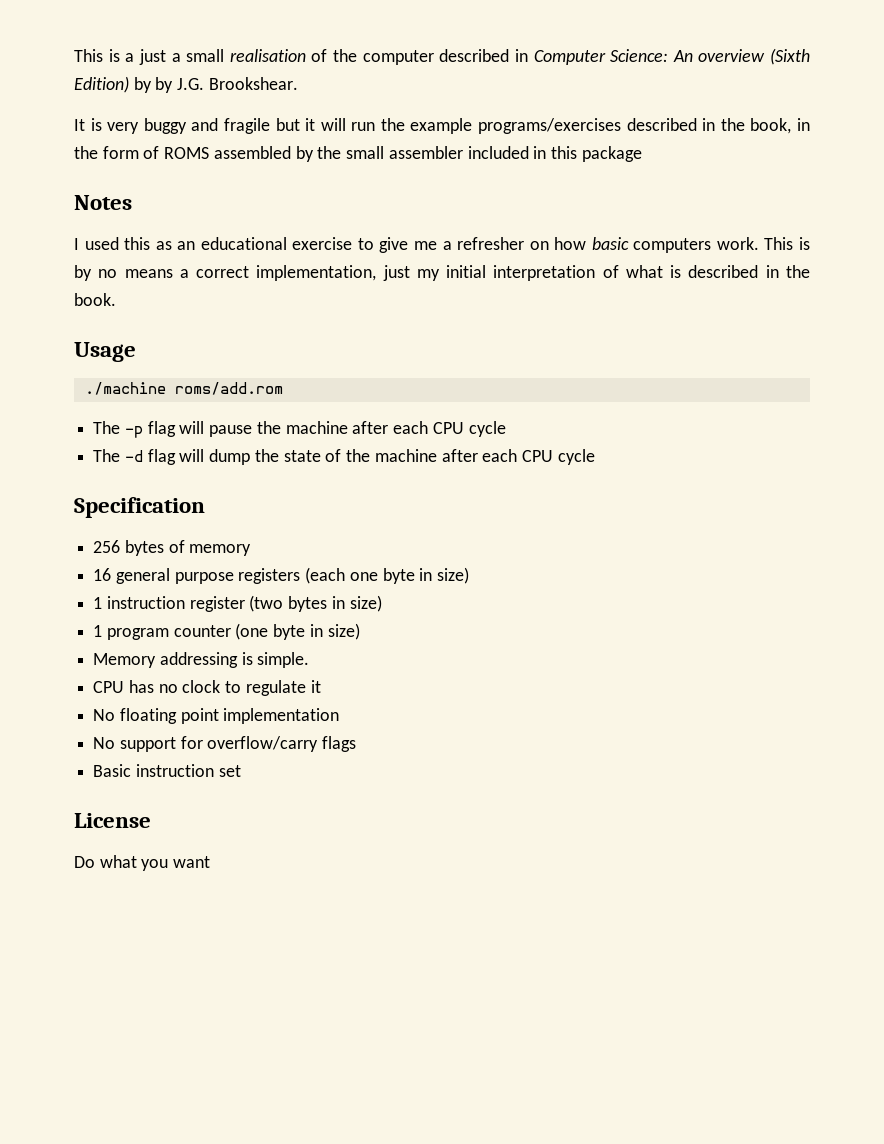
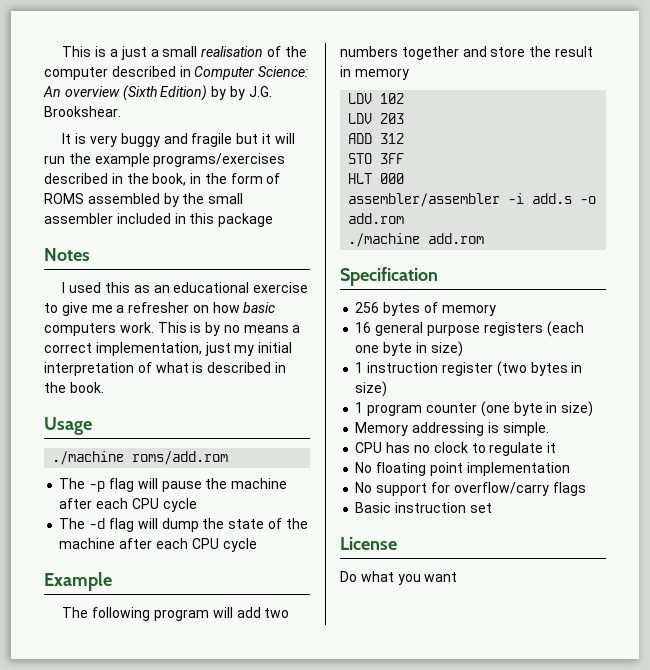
(595, 457) none -> [44,572,112,591] [62,607,290,621] [340,46,593,60] [340,66,409,80] [348,93,405,104] [348,113,405,124] [348,133,405,144] [348,153,405,164] [348,173,405,184] [348,193,597,207] [348,213,405,224] [348,233,485,247] // Example // The following program will add two numbers together and store the result in memory // LDV 102 // LDV 203 // ADD 312 // STO 3FF // HLT 000 // assembler/assembler -i add.s -o add.rom // ./machine add.rom

